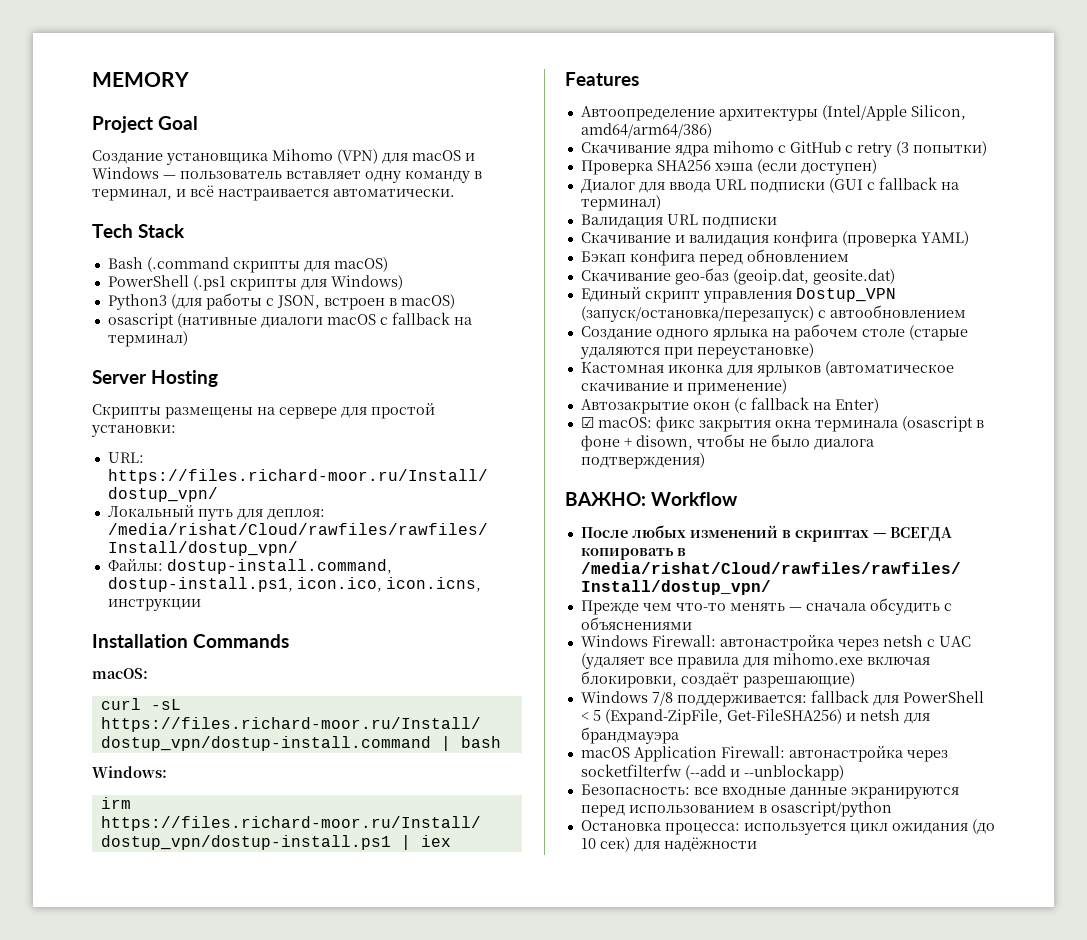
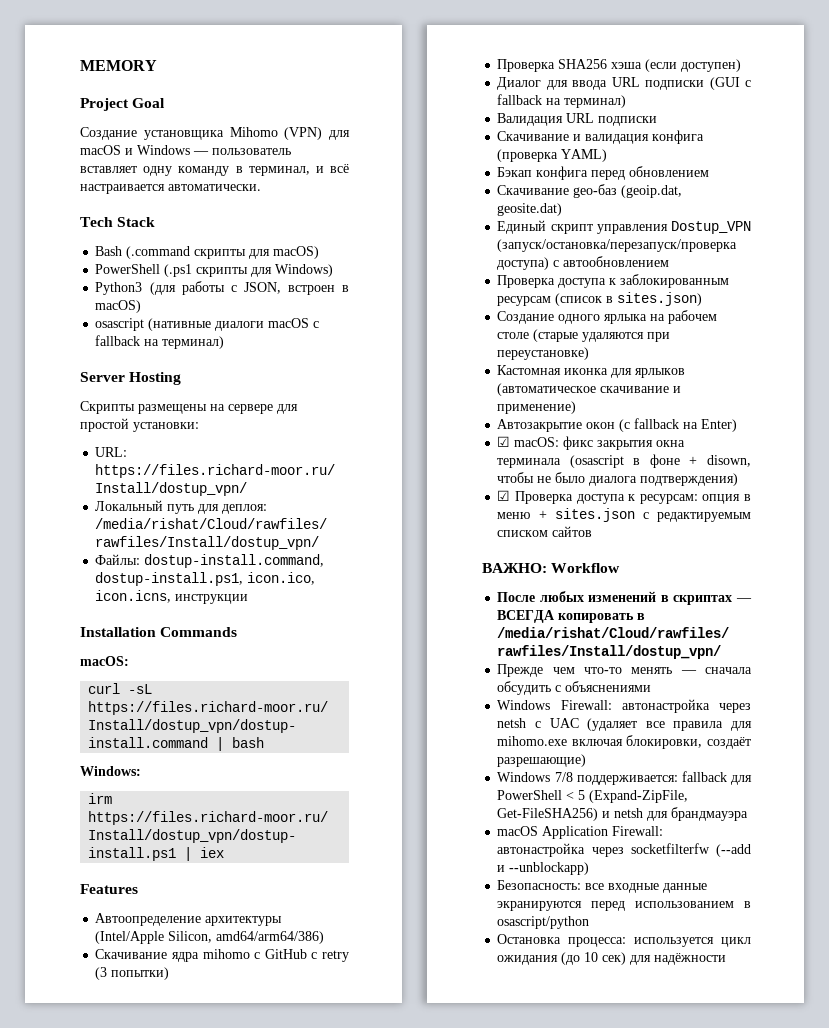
[580,306,814,322] (запуск/остановка/перезапуск) -> [497,239,738,252] [497,257,550,270] (запуск/остановка/перезапуск/проверка доступа)
(966, 311) none -> [497,274,730,288] [497,292,703,306] // Проверка доступа к заблокированным ресурсам (список в sites.json)
(705, 461) none -> [497,490,751,504] [497,508,751,522] [497,526,593,537] // ☑ Проверка доступа к ресурсам: опция в меню + sites.json с редактируемым списком сайтов

